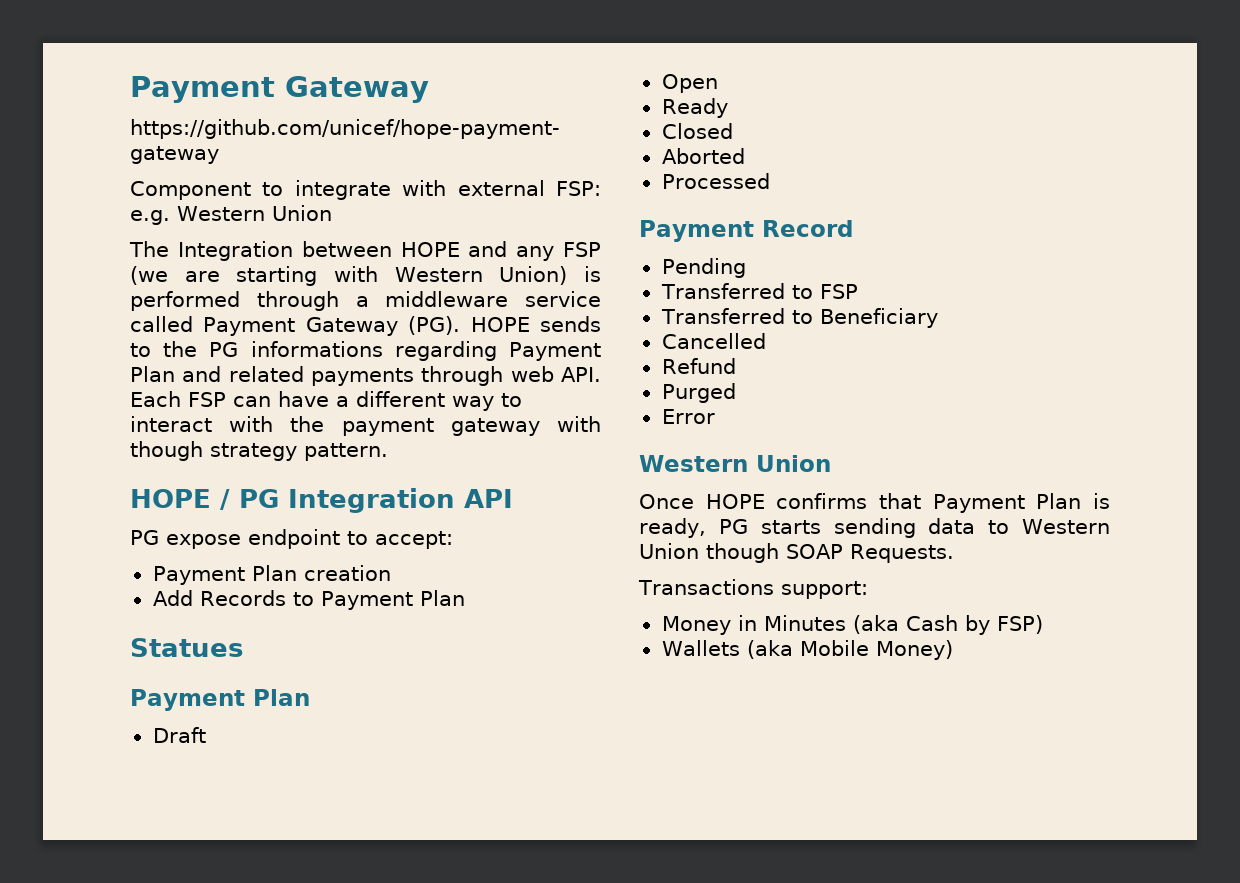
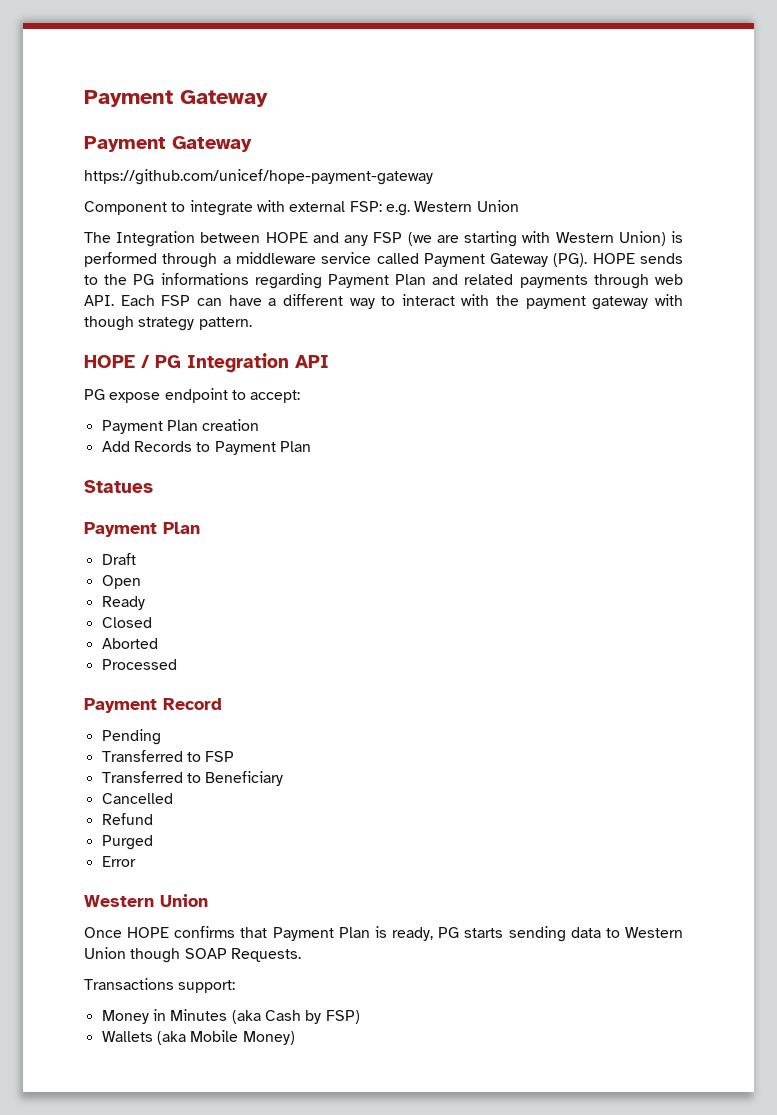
[130,76,429,103] Payment Gateway -> [84,90,268,107] [84,136,252,152] Payment Gateway // Payment Gateway

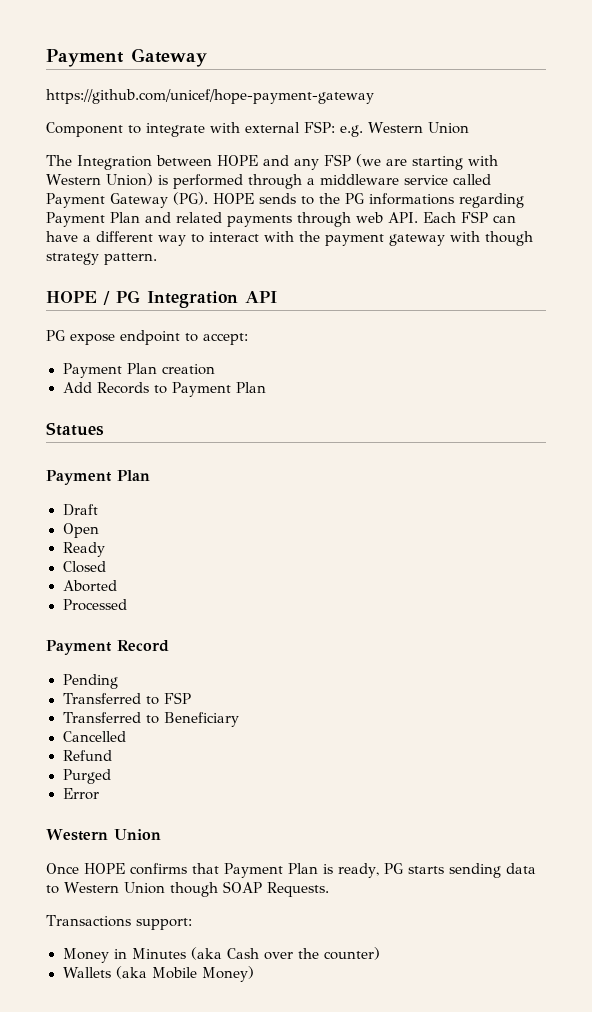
[84,90,268,107] [84,136,252,152] Payment Gateway // Payment Gateway -> [46,48,207,67] Payment Gateway
[305,1010,360,1024] by FSP) -> [263,947,380,960] over the counter)

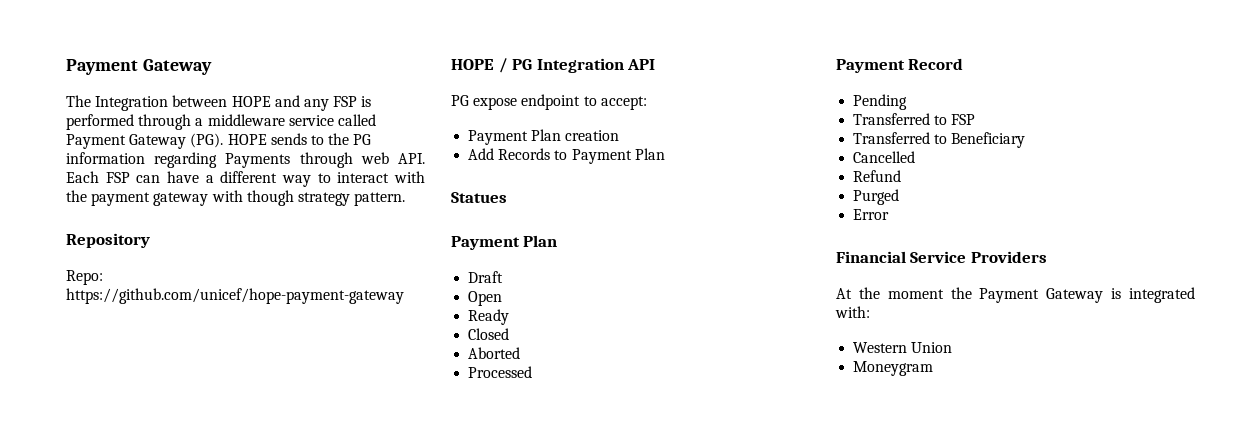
[46,48,207,67] [46,89,374,104] [46,121,469,137] Payment Gateway // https://github.com/unicef/hope-payment-gateway // Component to integrate with external FSP: e.g. Western Union -> [66,59,212,75] Payment Gateway
[356,154,498,170] [46,173,153,186] (we are starting with Western Union) -> (358, 101) none
[369,193,524,208] [46,212,292,227] informations regarding Payment Plan and related payments -> [66,152,291,168] information regarding Payments
(157, 259) none -> [66,233,150,248] [66,270,103,285] [66,288,404,304] // Repository // Repo: https://github.com/unicef/hope-payment-gateway
[46,829,161,841] [46,863,536,878] [46,881,329,897] [46,915,192,930] [62,947,380,963] [62,966,255,982] Western Union // Once HOPE confirms that Payment Plan is ready, PG starts sending data to Western Union though SOAP Requests. // Transactions support: // Money in Minutes (aka Cash over the counter) // Wallets (aka Mobile Money) -> [836,251,1047,263] [836,287,1195,303] [835,306,870,318] [853,342,953,353] [853,361,934,376] Financial Service Providers // At the moment the Payment Gateway is integrated with: // Western Union // Moneygram

